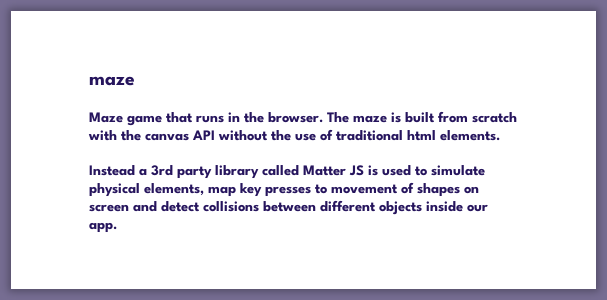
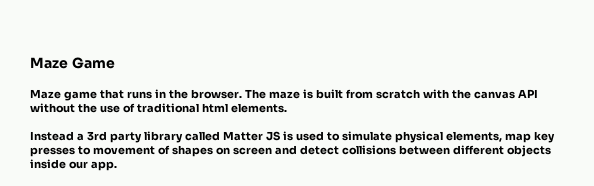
[89,76,135,86] maze -> [30,57,115,69] Maze Game

